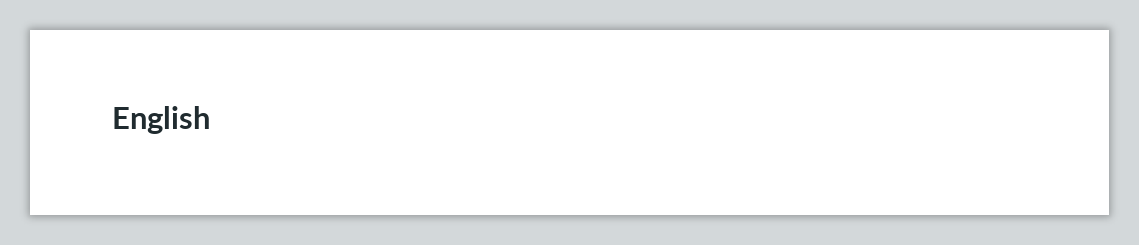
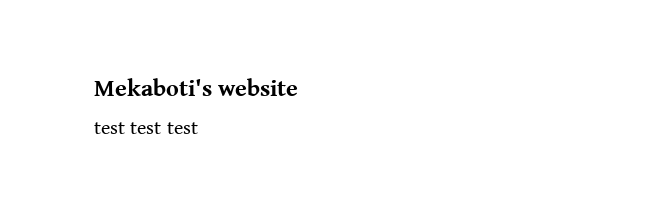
[112,106,210,134] English -> [94,78,299,96] [94,122,198,134] Mekaboti's website // test test test

